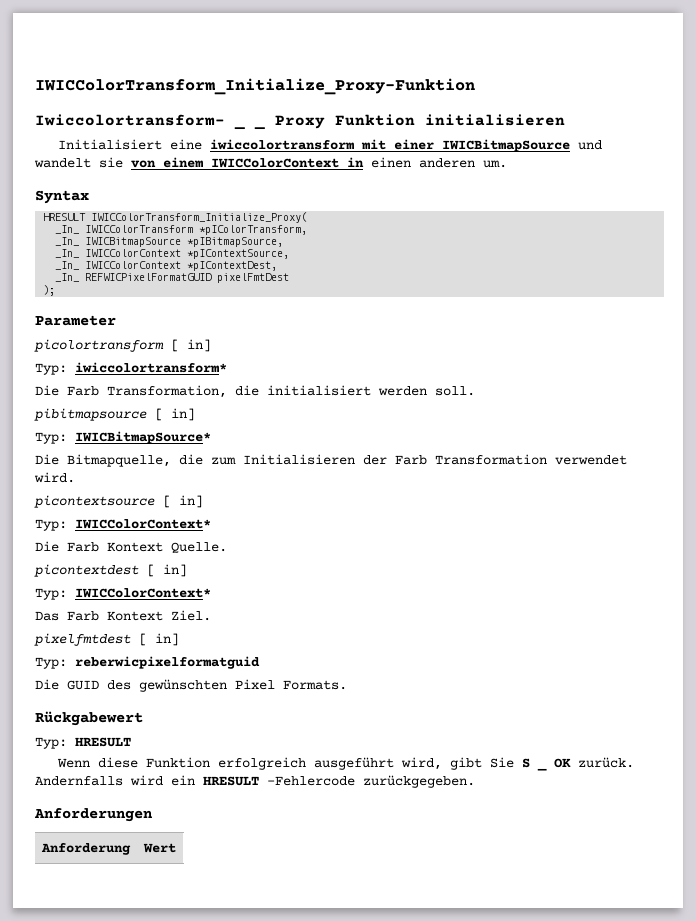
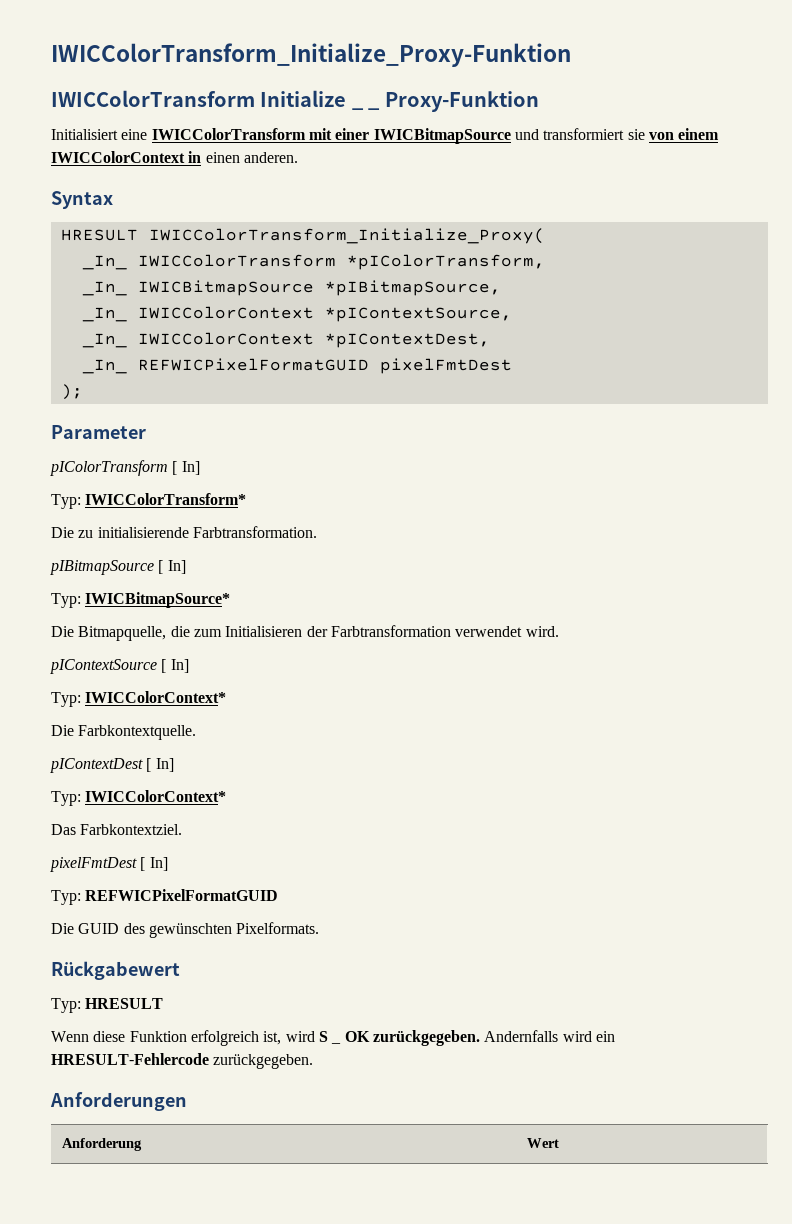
[35,114,565,130] Iwiccolortransform- _ _ Proxy Funktion initialisieren -> [51,90,347,107] [351,91,539,112] IWICColorTransform Initialize _ _ Proxy-Funktion
[210,139,355,150] iwiccolortransform -> [151,128,306,140] IWICColorTransform
[34,158,91,168] wandelt -> [543,128,625,140] transformiert
[419,158,507,168] anderen um. -> [243,152,298,163] anderen.
[34,339,211,352] [35,362,227,375] [35,385,475,398] [34,408,195,421] picolortransform [ in] // Typ: iwiccolortransform* // Die Farb Transformation, die initialisiert werden soll. // pibitmapsource [ in] -> [50,460,200,476] [51,493,247,509] [51,526,317,538] [50,560,186,575] pIColorTransform [ In] // Typ: IWICColorTransform* // Die zu initialisierende Farbtransformation. // pIBitmapSource [ In]
[395,454,547,465] Farb Transformation -> [330,625,451,637] Farbtransformation
[34,495,203,508] picontextsource [ in] -> [50,659,189,674] pIContextSource [ In]
[67,542,227,553] [34,564,187,577] [35,588,211,600] [35,610,211,621] [34,633,179,646] [35,656,260,669] Farb Kontext Quelle. // picontextdest [ in] // Typ: IWICColorContext* // Das Farb Kontext Ziel. // pixelfmtdest [ in] // Typ: reberwicpixelformatguid -> [78,725,197,740] [50,758,174,773] [51,790,227,806] [51,824,183,835] [50,857,168,872] [51,889,279,905] Farbkontextquelle. // pIContextDest [ In] // Typ: IWICColorContext* // Das Farbkontextziel. // pixelFmtDest [ In] // Typ: REFWICPixelFormatGUID
[235,679,347,690] Pixel Formats. -> [236,922,320,934] Pixelformats.
[314,757,515,770] ausgeführt wird, gibt Sie -> [263,1031,315,1045] ist, wird
[578,757,635,768] zurück. -> [372,1030,480,1046] zurückgegeben.
[203,776,355,786] HRESULT -Fehlercode -> [51,1053,209,1065] HRESULT-Fehlercode

